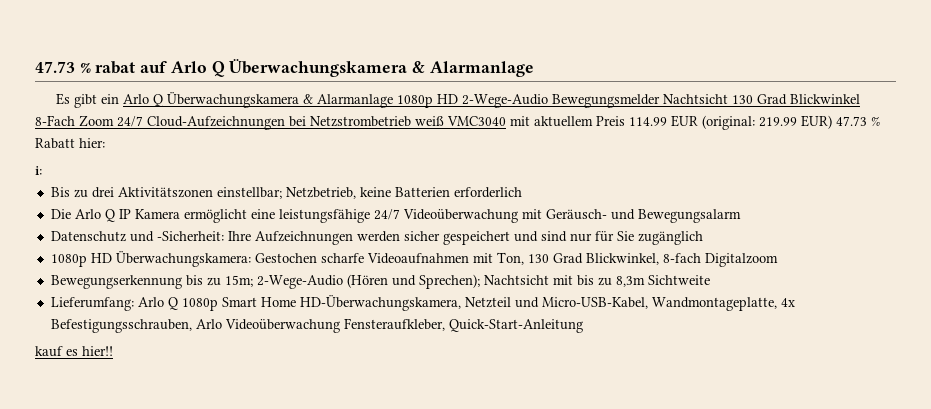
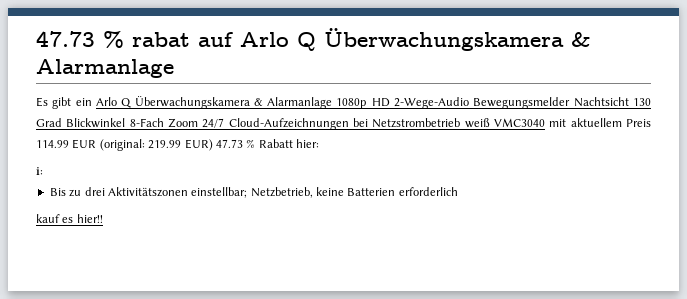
[50,209,741,223] [50,231,703,245] [50,251,778,267] [50,274,710,289] [50,295,795,311] [50,318,583,333] // Die Arlo Q IP Kamera ermöglicht eine leistungsfähige 24/7 Videoüberwachung mit Geräusch- und Bewegungsalarm // Datenschutz und -Sicherheit: Ihre Aufzeichnungen werden sicher gespeichert und sind nur für Sie zugänglich // 1080p HD Überwachungskamera: Gestochen scharfe Videoaufnahmen mit Ton, 130 Grad Blickwinkel, 8-fach Digitalzoom // Bewegungserkennung bis zu 15m; 2-Wege-Audio (Hören und Sprechen); Nachtsicht mit bis zu 8,3m Sichtweite // Lieferumfang: Arlo Q 1080p Smart Home HD-Überwachungskamera, Netzteil und Micro-USB-Kabel, Wandmontageplatte, 4x Befestigungsschrauben, Arlo Videoüberwachung Fensteraufkleber, Quick-Start-Anleitung -> (458, 191) none

